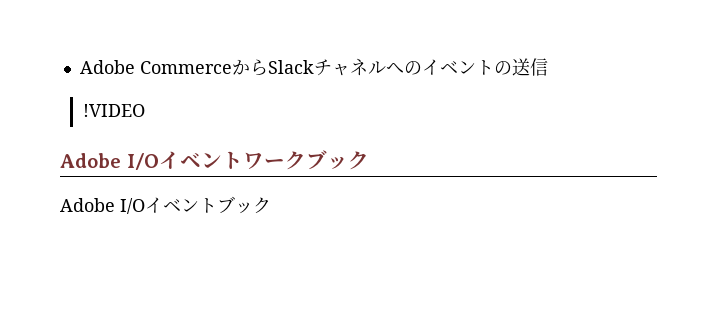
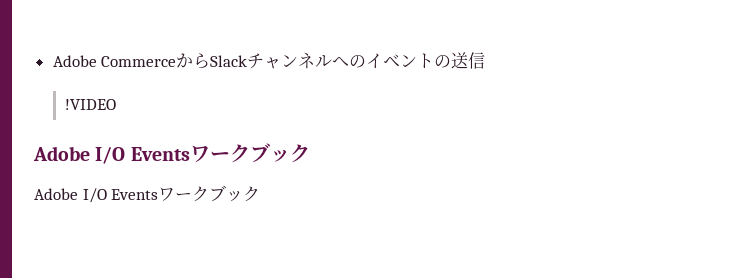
(350, 70) none -> [281,55,299,67] ン
[158,151,243,169] イベント -> [130,147,190,161] Events
[145,197,217,214] イベント -> [111,186,210,202] Eventsワーク

